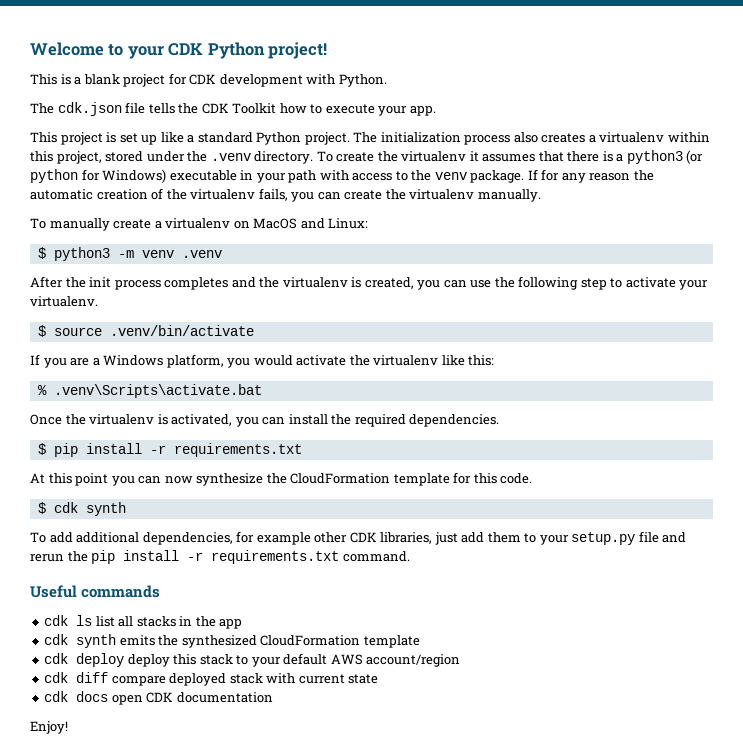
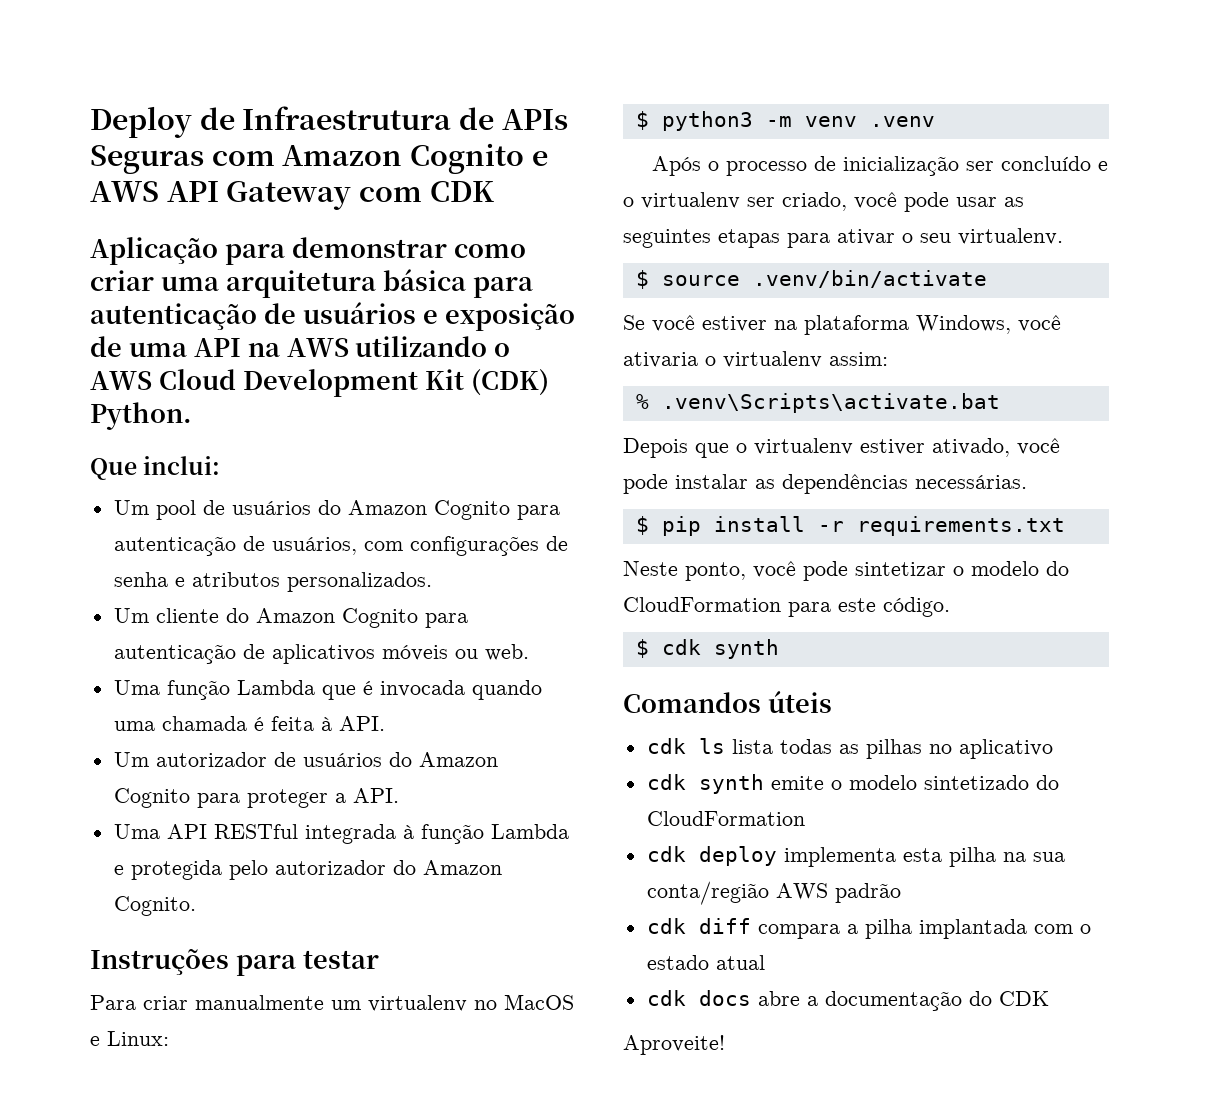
[30,42,328,59] [30,73,387,87] [30,102,436,116] [30,132,710,145] [30,150,704,164] [30,169,654,183] [30,188,541,202] [30,218,325,231] Welcome to your CDK Python project! // This is a blank project for CDK development with Python. // The cdk.json file tells the CDK Toolkit how to execute your app. // This project is set up like a standard Python project. The initialization process also creates a virtualenv within this project, stored under the .venv directory. To create the virtualenv it assumes that there is a python3 (or python for Windows) executable in your path with access to the venv package. If for any reason the automatic creation of the virtualenv fails, you can create the virtualenv manually. // To manually create a virtualenv on MacOS and -> [90,106,568,138] [90,143,548,174] [90,181,494,210] [90,237,526,265] [90,269,533,298] [90,302,575,331] [90,336,511,357] [90,369,549,397] [90,402,192,430] [90,456,221,480] [113,500,560,520] [113,536,568,556] [113,572,432,592] [113,608,468,628] [113,644,529,664] [113,680,542,700] [113,716,385,731] [113,752,498,767] [113,788,399,808] [113,824,569,844] [113,860,502,880] [113,896,196,916] [90,948,379,976] [90,994,574,1012] [90,1036,100,1046] Deploy de Infraestrutura de APIs Seguras com Amazon Cognito e AWS API Gateway com CDK // Aplicação para demonstrar como criar uma arquitetura básica para autenticação de usuários e exposição de uma API na AWS utilizando o AWS Cloud Development Kit (CDK) Python. // Que inclui: // Um pool de usuários do Amazon Cognito para autenticação de usuários, com configurações de senha e atributos personalizados. // Um cliente do Amazon Cognito para autenticação de aplicativos móveis ou web. // Uma função Lambda que é invocada quando uma chamada é feita à API. // Um autorizador de usuários do Amazon Cognito para proteger a API. // Uma API RESTful integrada à função Lambda e protegida pelo autorizador do Amazon Cognito. // Instruções para testar // Para criar manualmente um virtualenv no MacOS e
[30,276,709,290] [30,296,98,307] [37,325,254,337] [30,354,495,368] [37,384,262,398] [30,414,500,427] After the init process completes and the virtualenv is created, you can use the following step to activate your virtualenv. // $ source .venv/bin/activate // If you are a Windows platform, you would activate the virtualenv like this: // % .venv\Scripts\activate.bat // Once the virtualenv is activated, you can install the required dependencies. -> [651,156,1108,176] [623,192,1024,212] [623,228,1063,248] [635,270,987,289] [623,315,1061,335] [623,351,888,368] [635,393,1000,413] [623,438,1060,458] [623,474,1027,494] Após o processo de inicialização ser concluído e o virtualenv ser criado, você pode usar as seguintes etapas para ativar o seu virtualenv. // $ source .venv/bin/activate // Se você estiver na plataforma Windows, você ativaria o virtualenv assim: // % .venv\Scripts\activate.bat // Depois que o virtualenv estiver ativado, você pode instalar as dependências necessárias.
[30,472,533,486] [37,502,126,516] [30,531,687,545] [30,550,410,564] [30,585,161,598] [44,615,243,629] [44,634,420,648] At this point you can now synthesize the CloudFormation template for this code. // $ cdk synth // To add additional dependencies, for example other CDK libraries, just add them to your setup.py file and rerun the pip install -r requirements.txt command. // Useful commands // cdk ls list all stacks in the app // cdk synth emits the synthesized CloudFormation template -> [623,561,1069,581] [623,597,950,617] [635,639,779,659] [623,691,832,713] [646,738,1053,759] [646,774,1059,794] [646,811,805,826] Neste ponto, você pode sintetizar o modelo do CloudFormation para este código. // $ cdk synth // Comandos úteis // cdk ls lista todas as pilhas no aplicativo // cdk synth emite o modelo sintetizado do CloudFormation
[127,653,461,667] [44,672,379,686] [44,691,273,705] [30,721,68,734] deploy this stack to your default AWS account/region // cdk diff compare deployed stack with current state // cdk docs open CDK documentation // Enjoy! -> [783,847,1065,867] [646,881,901,905] [646,918,1091,939] [646,955,765,970] [646,990,1049,1011] [623,1035,725,1055] implementa esta pilha na sua conta/região AWS padrão // cdk diff compara a pilha implantada com o estado atual // cdk docs abre a documentação do CDK // Aproveite!

